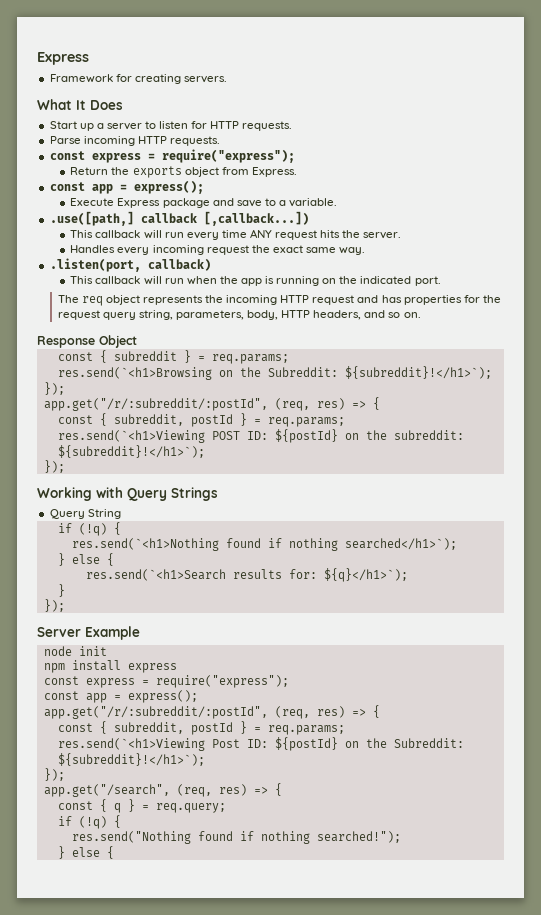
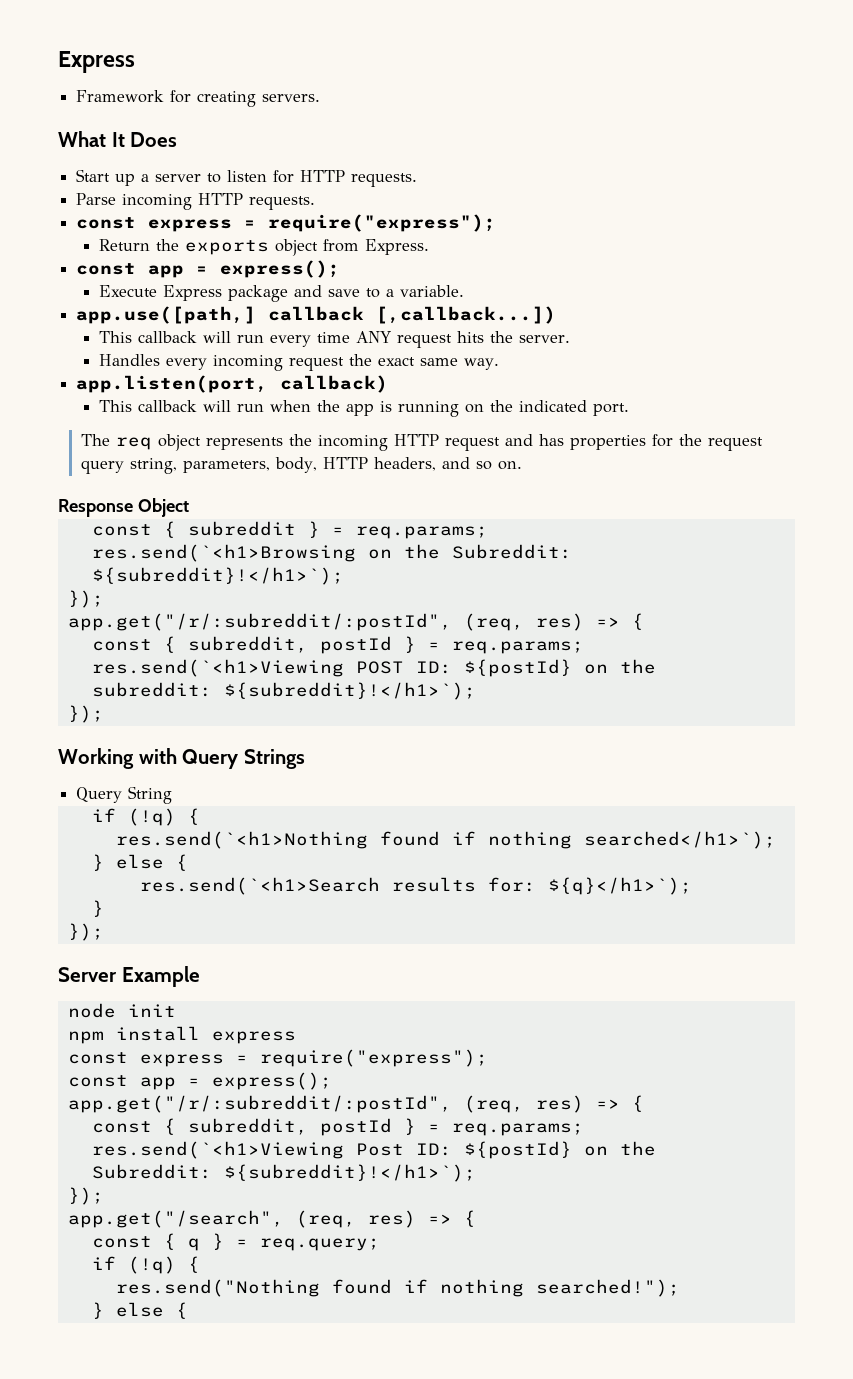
[49,211,134,226] .use([path,] -> [76,306,257,324] app.use([path,]
[49,258,141,272] .listen(port, -> [76,375,269,393] app.listen(port,

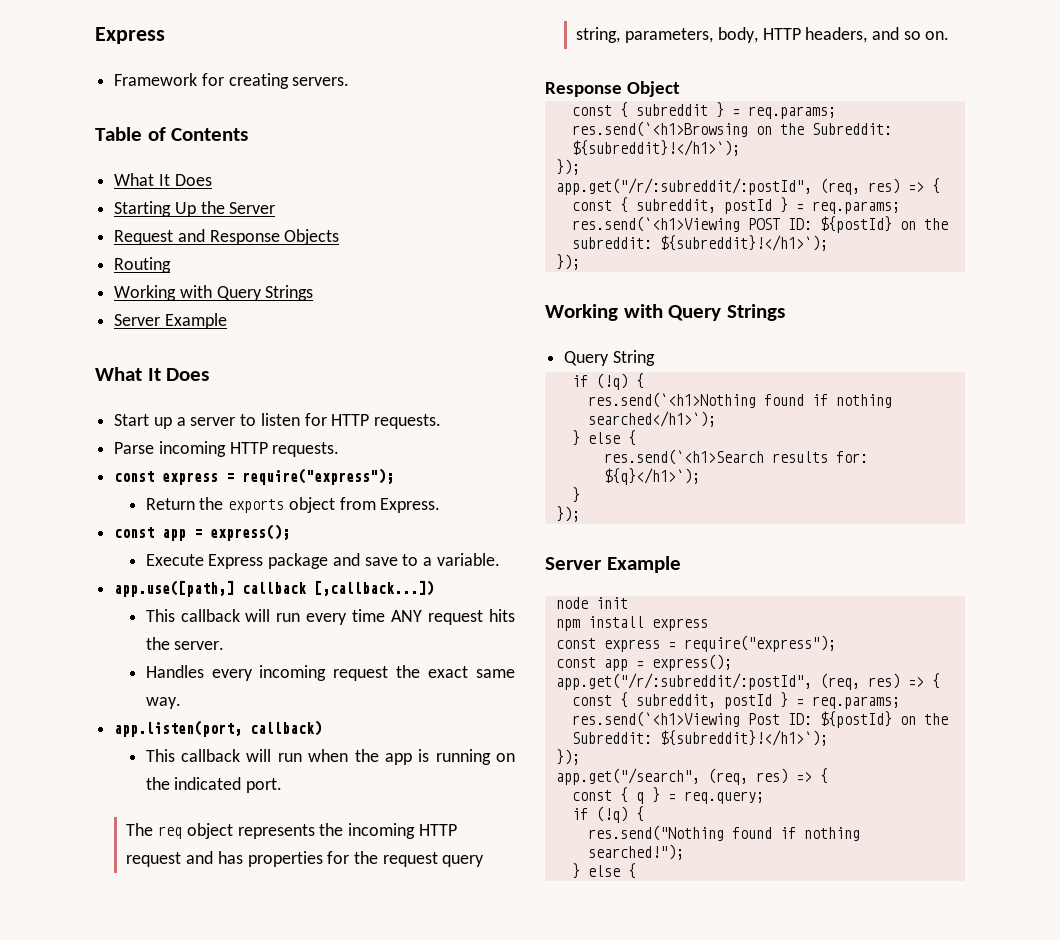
(321, 98) none -> [95,127,249,141] [114,173,212,186] [114,201,276,217] [114,229,340,245] [114,257,172,273] [114,285,314,301] [114,313,227,329] // Table of Contents // What It Does // Starting Up the Server // Request and Response Objects // Routing // Working with Query Strings // Server Example

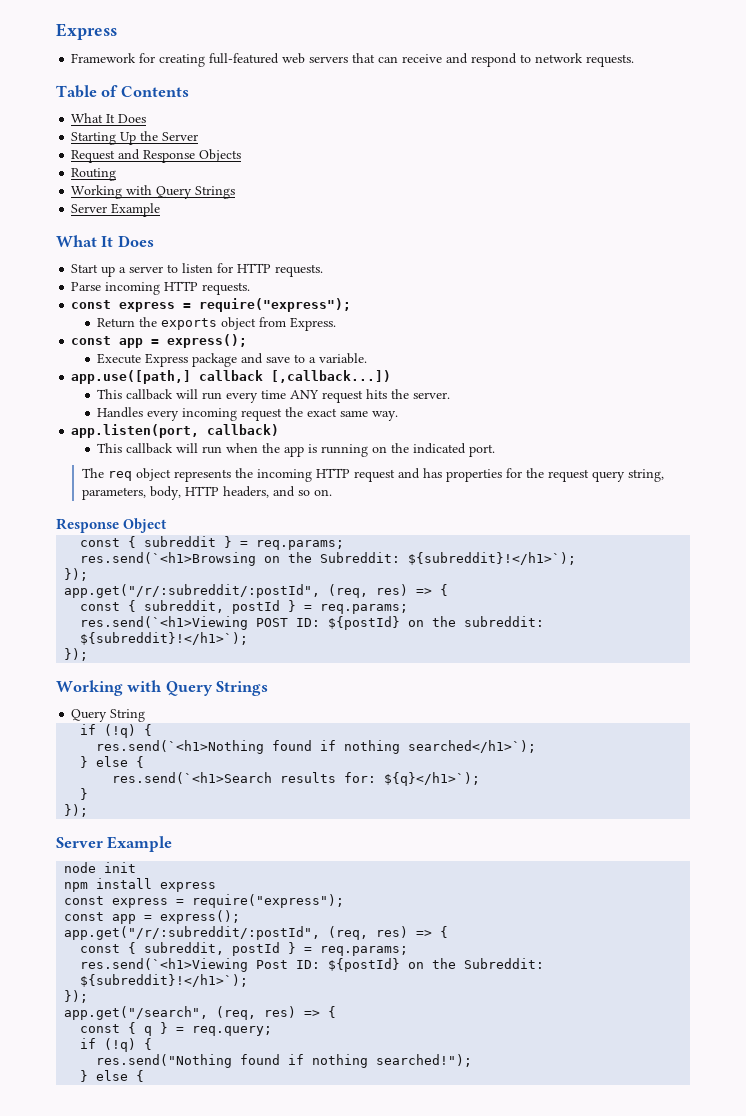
[292,77,350,86] servers. -> [209,53,635,67] full-featured web servers that can receive and respond to network requests.

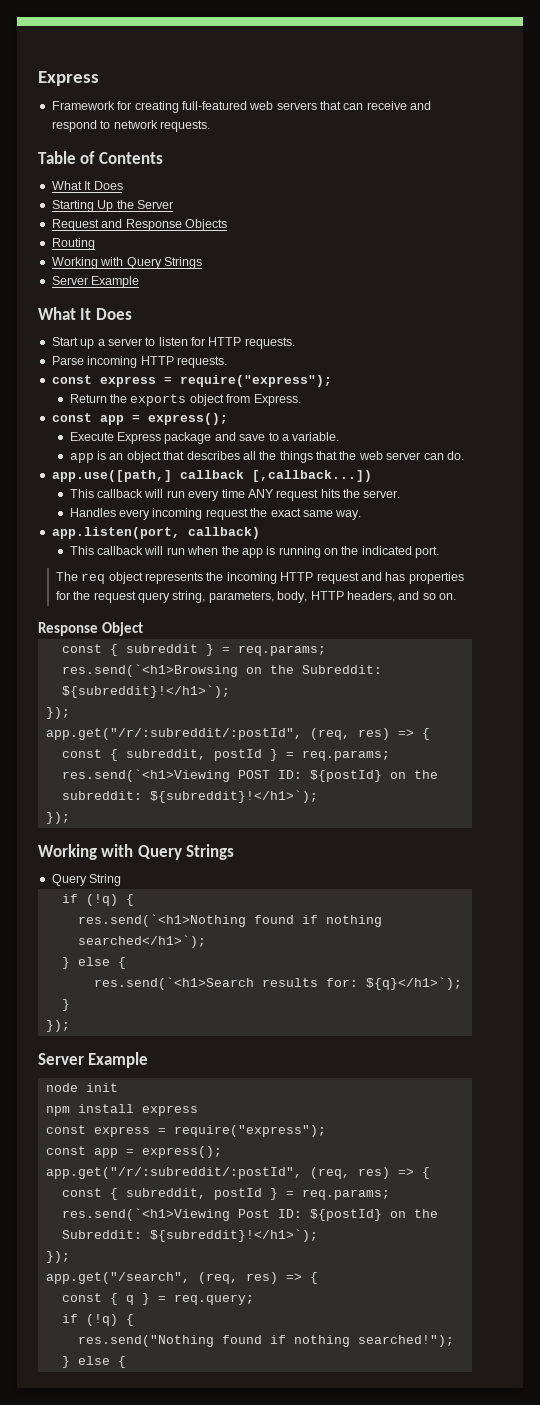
(368, 358) none -> [69,451,464,463] // app is an object that describes all the things that the web server can do.

